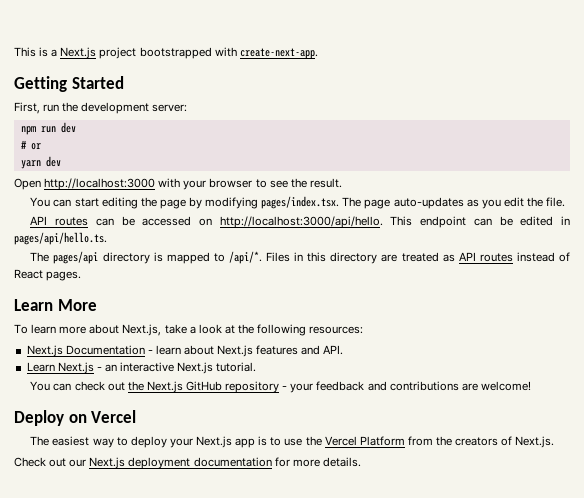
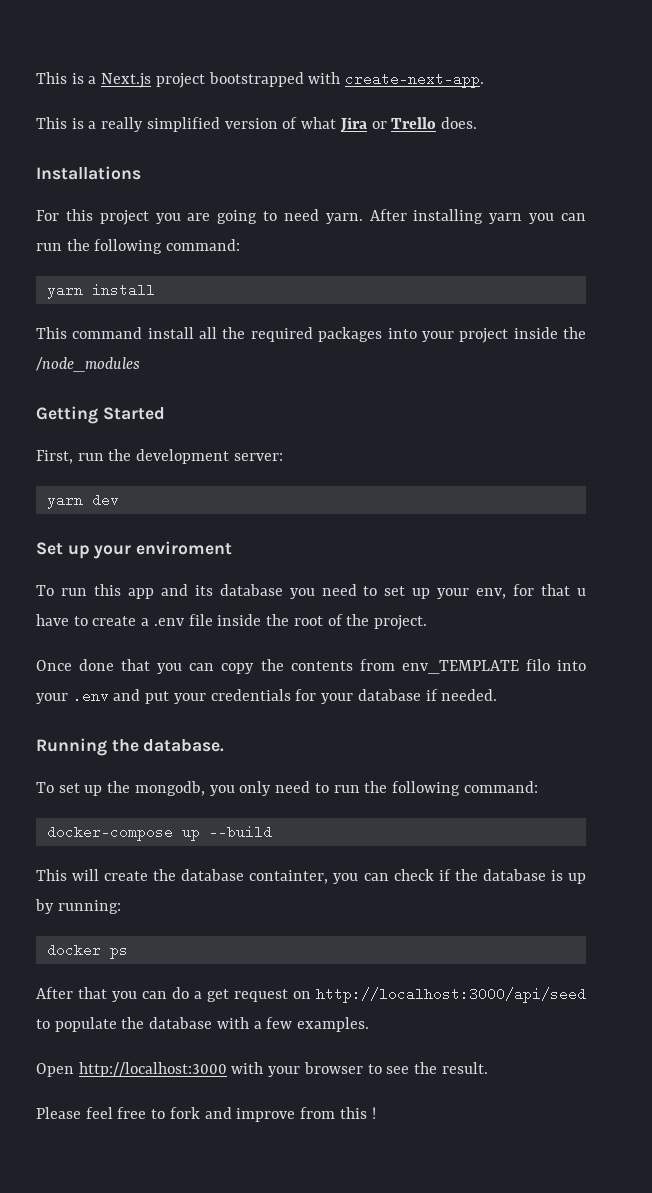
(318, 53) none -> [36,117,477,132] [36,166,141,180] [36,209,586,225] [36,239,241,254] [46,283,155,299] [36,327,587,343] [36,357,140,372] // This is a really simplified version of what Jira or Trello does. // Installations // For this project you are going to need yarn. After installing yarn you can run the following command: // yarn install // This command install all the required packages into your project inside the /node_modules
[20,122,76,135] [20,140,41,150] [20,156,61,169] npm run dev // # or // yarn dev -> [46,493,119,509] [36,541,233,559] [36,584,586,599] [36,614,427,630] [36,659,586,674] [36,689,498,704] [36,738,225,756] [36,781,538,796] [46,825,272,841] [36,869,587,884] [35,899,121,914] [46,943,128,959] [36,987,586,1003] [36,1017,370,1032] yarn dev // Set up your enviroment // To run this app and its database you need to set up your env, for that u have to create a .env file inside the root of the project. // Once done that you can copy the contents from env_TEMPLATE filo into your .env and put your credentials for your database if needed. // Running the database. // To set up the mongodb, you only need to run the following command: // docker-compose up --build // This will create the database containter, you can check if the database is up by running: // docker ps // After that you can do a get request on http://localhost:3000/api/seed to populate the database with a few examples.
[30,196,566,209] [30,216,571,228] [14,232,107,245] [30,251,571,264] [14,269,82,281] [14,299,97,311] [14,324,364,336] [26,345,344,357] [26,362,257,374] [30,381,531,393] [14,410,137,426] [30,436,555,448] [14,457,361,469] You can start editing the page by modifying pages/index.tsx. The page auto-updates as you edit the file. // API routes can be accessed on http://localhost:3000/api/hello. This endpoint can be edited in pages/api/hello.ts. // The pages/api directory is mapped to /api/*. Files in this directory are treated as API routes instead of React pages. // Learn More // To learn more about Next.js, take a look at the following resources: // Next.js Documentation - learn about Next.js features and API. // Learn Next.js - an interactive Next.js tutorial. // You can check out the Next.js GitHub repository - your feedback and contributions are welcome! // Deploy on Vercel // The easiest way to deploy your Next.js app is to use the Vercel Platform from the creators of Next.js. // Check out our Next.js deployment documentation for more details. -> [36,1107,376,1122] Please feel free to fork and improve from this !

